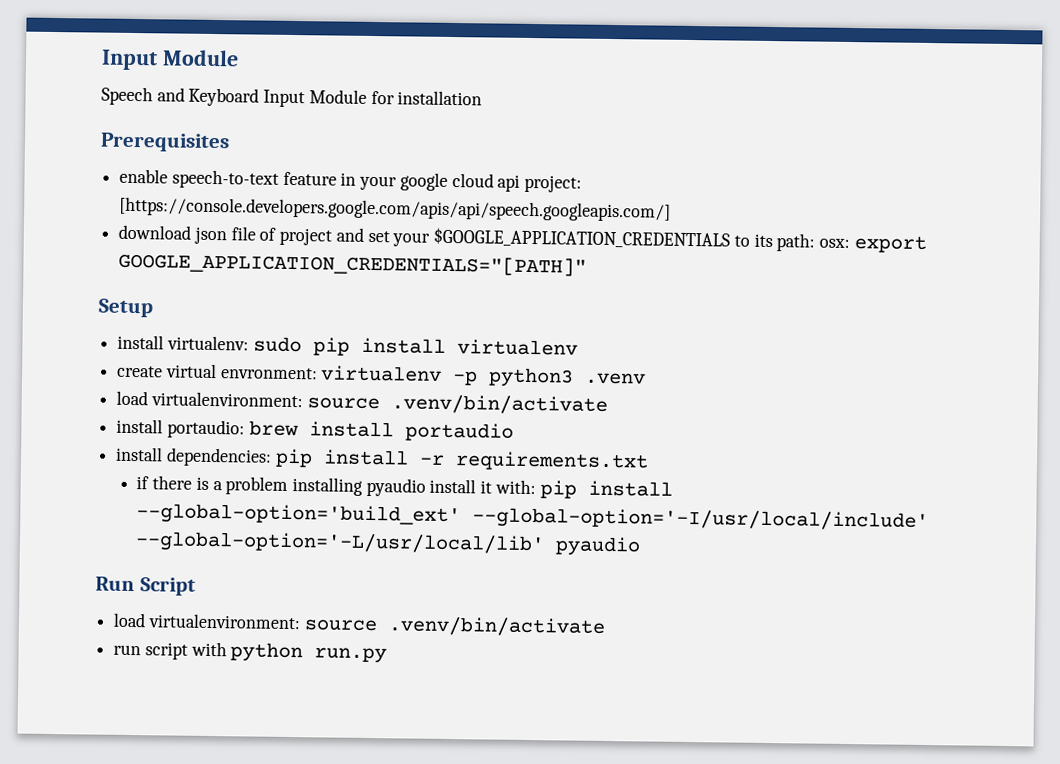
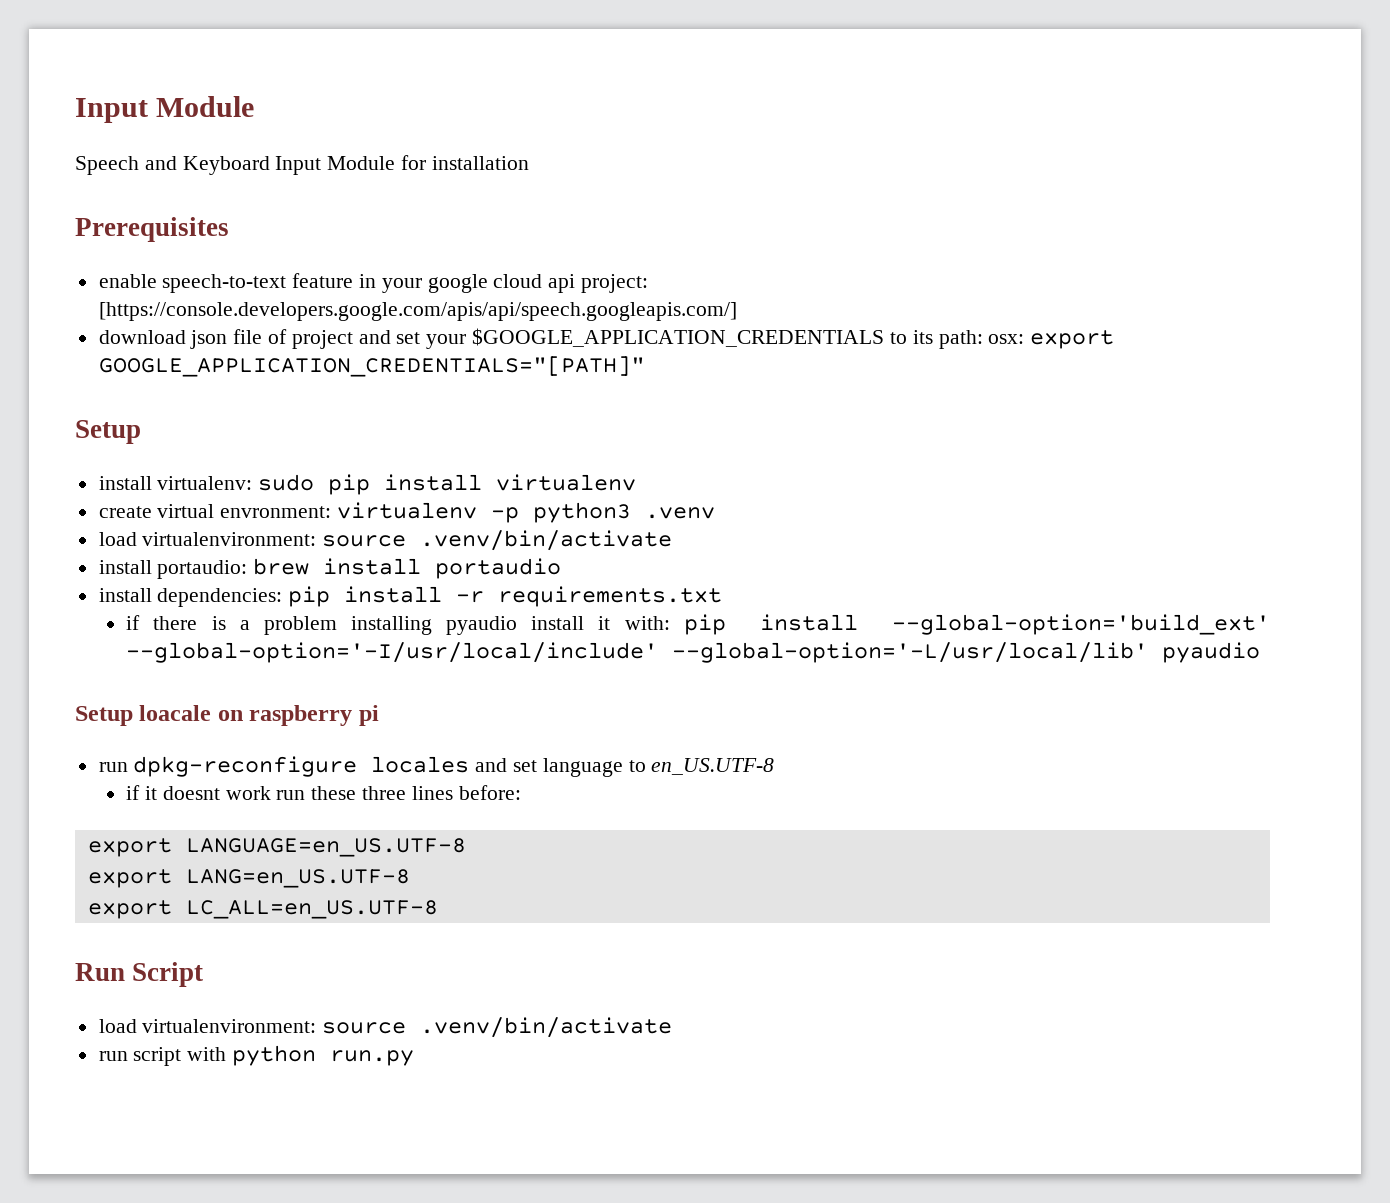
(642, 546) none -> [75,705,379,726] [98,756,775,777] [126,785,521,800] [87,838,466,857] [87,869,410,888] [87,900,438,919] // Setup loacale on raspberry pi // run dpkg-reconfigure locales and set language to en_US.UTF-8 // if it doesnt work run these three lines before: // export LANGUAGE=en_US.UTF-8 // export LANG=en_US.UTF-8 // export LC_ALL=en_US.UTF-8

